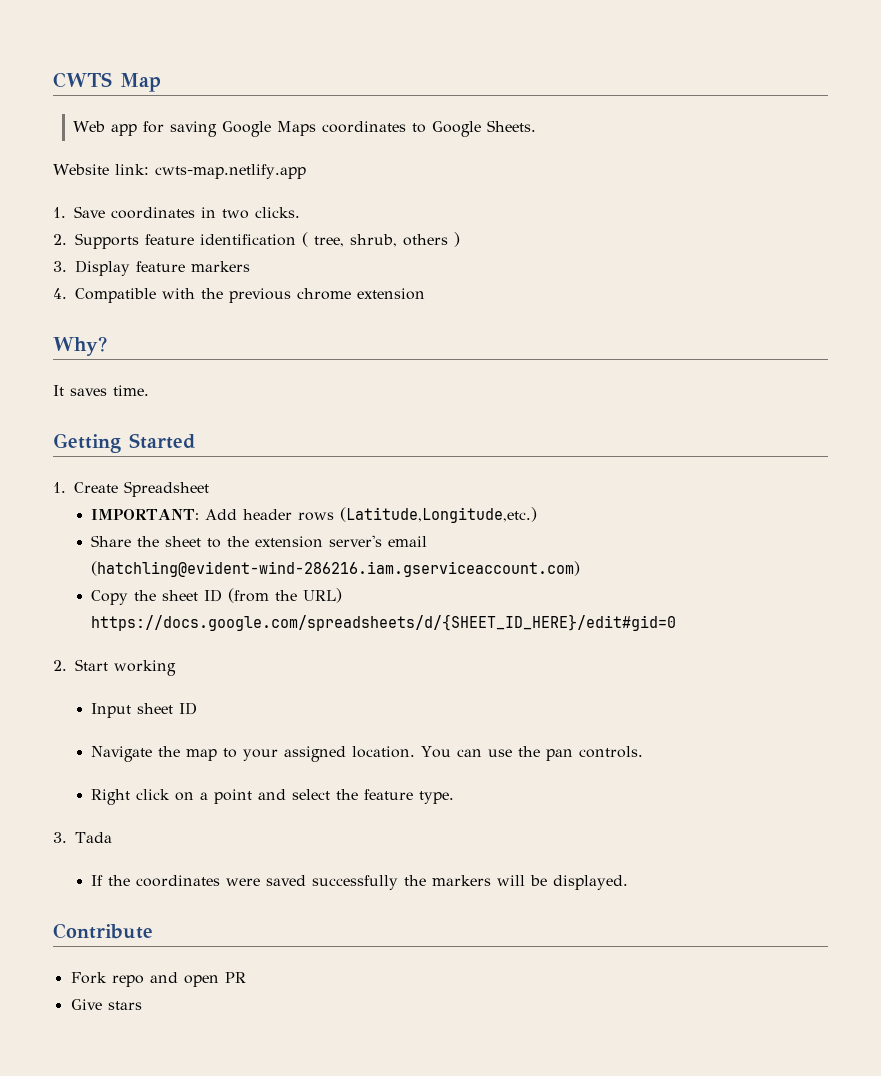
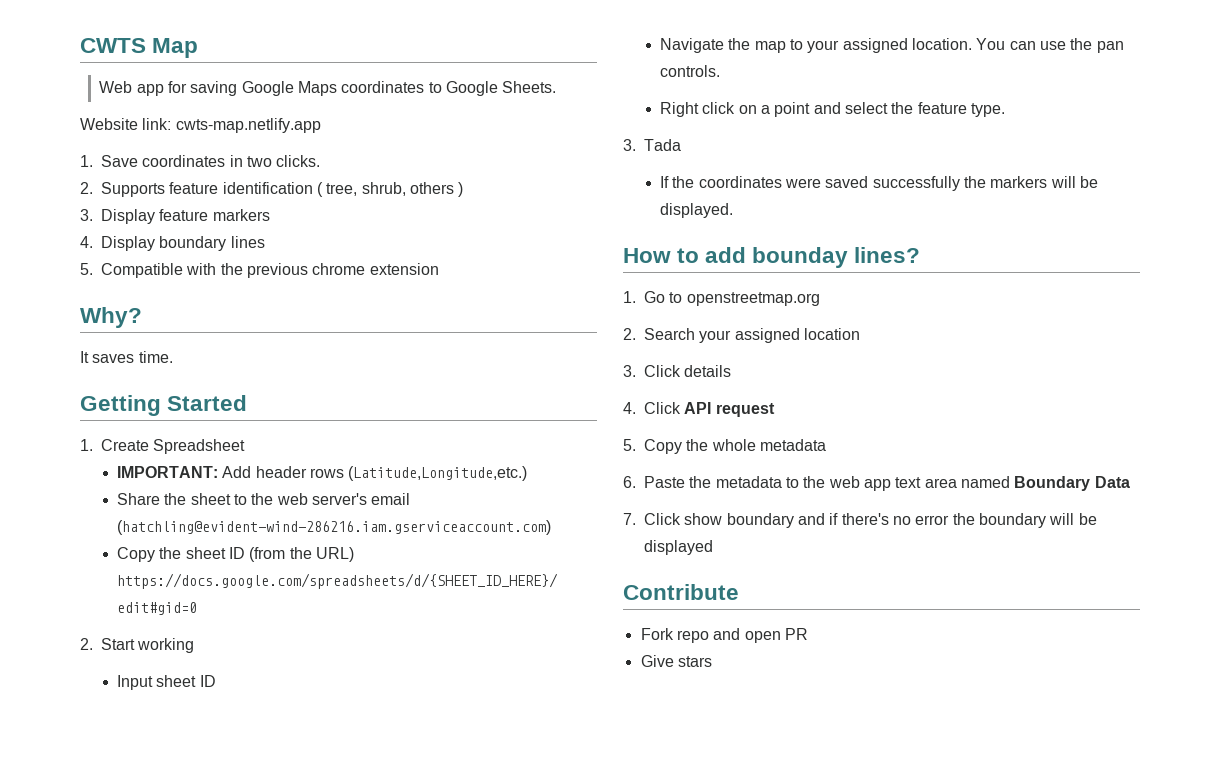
(67, 293) none -> [101,236,265,251] [80,263,93,275] Display boundary lines // 5.
[255,536,324,548] extension -> [276,493,308,505] web
(629, 882) none -> [623,247,921,268] [623,291,820,306] [623,328,860,343] [623,365,732,377] [623,402,775,417] [623,439,826,454] [623,476,1130,491] [623,513,1097,528] [644,540,713,555] // How to add bounday lines? // 1. Go to openstreetmap.org // 2. Search your assigned location // 3. Click details // 4. Click API request // 5. Copy the whole metadata // 6. Paste the metadata to the web app text area named Boundary Data // 7. Click show boundary and if there's no error the boundary will be displayed

